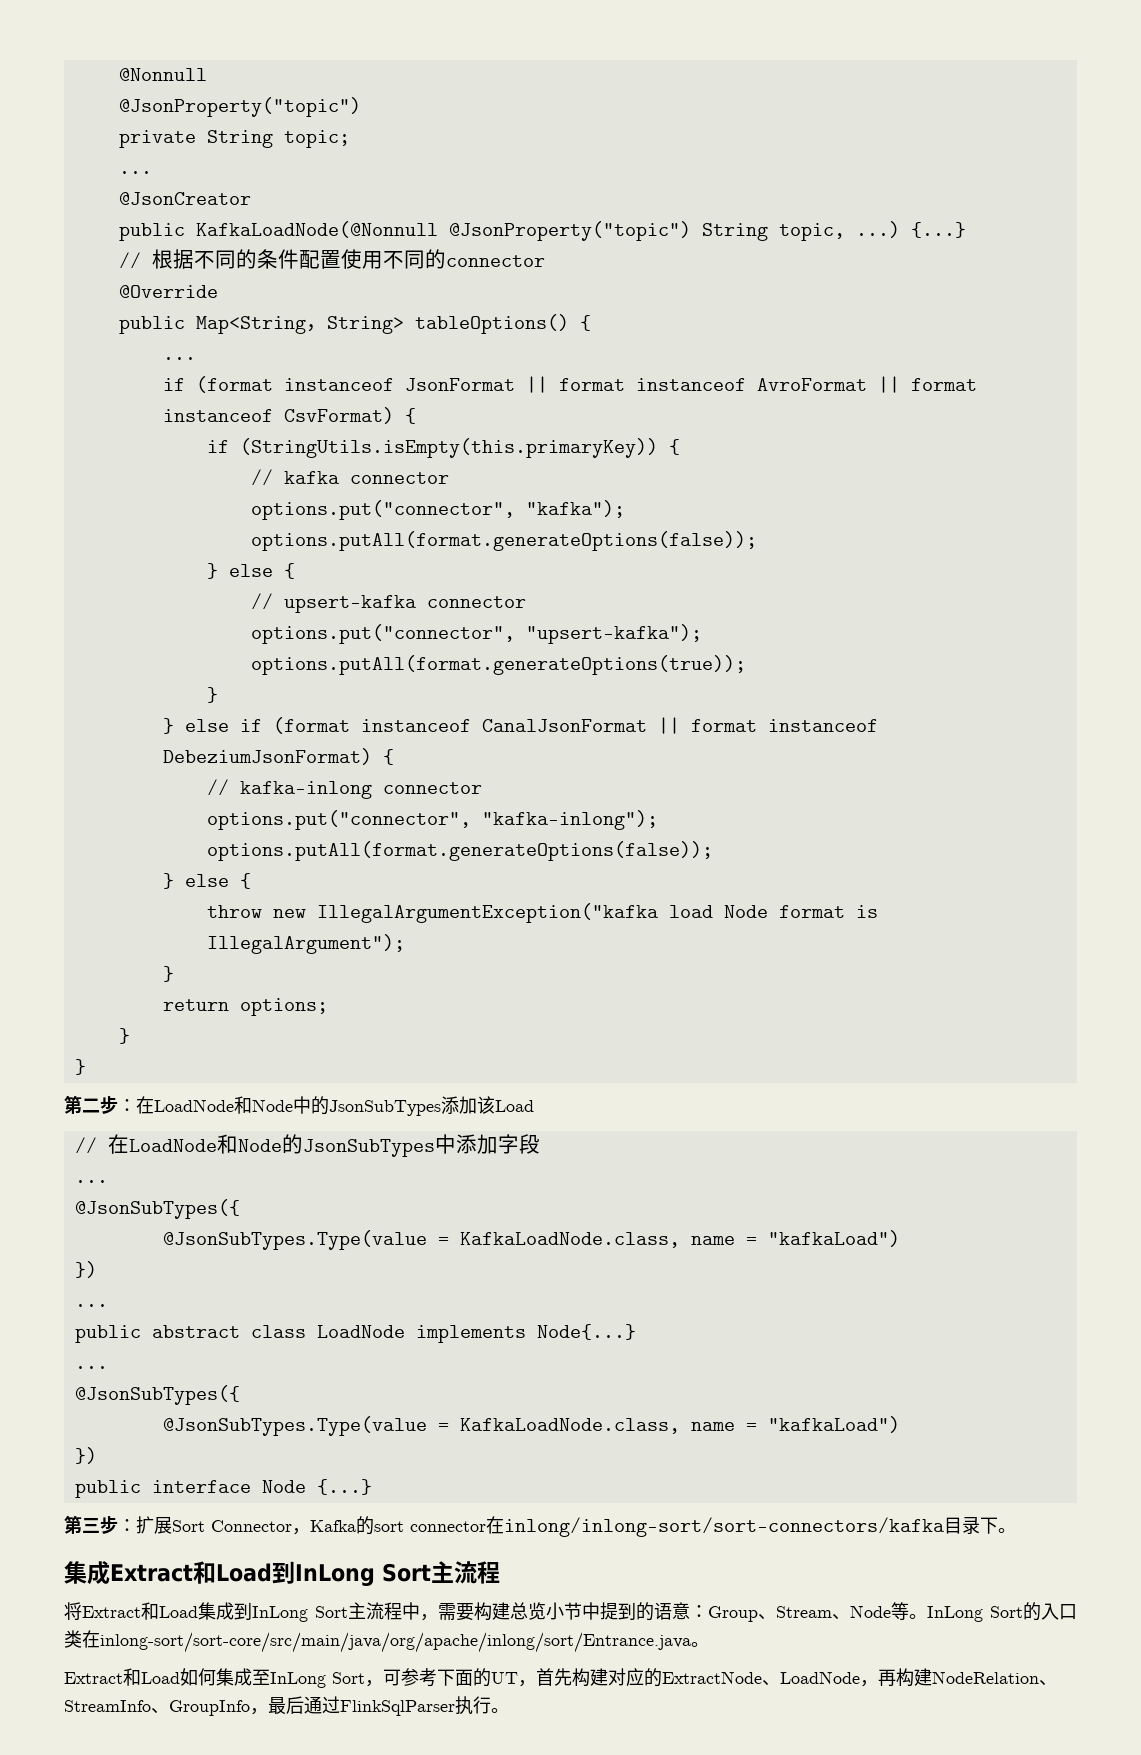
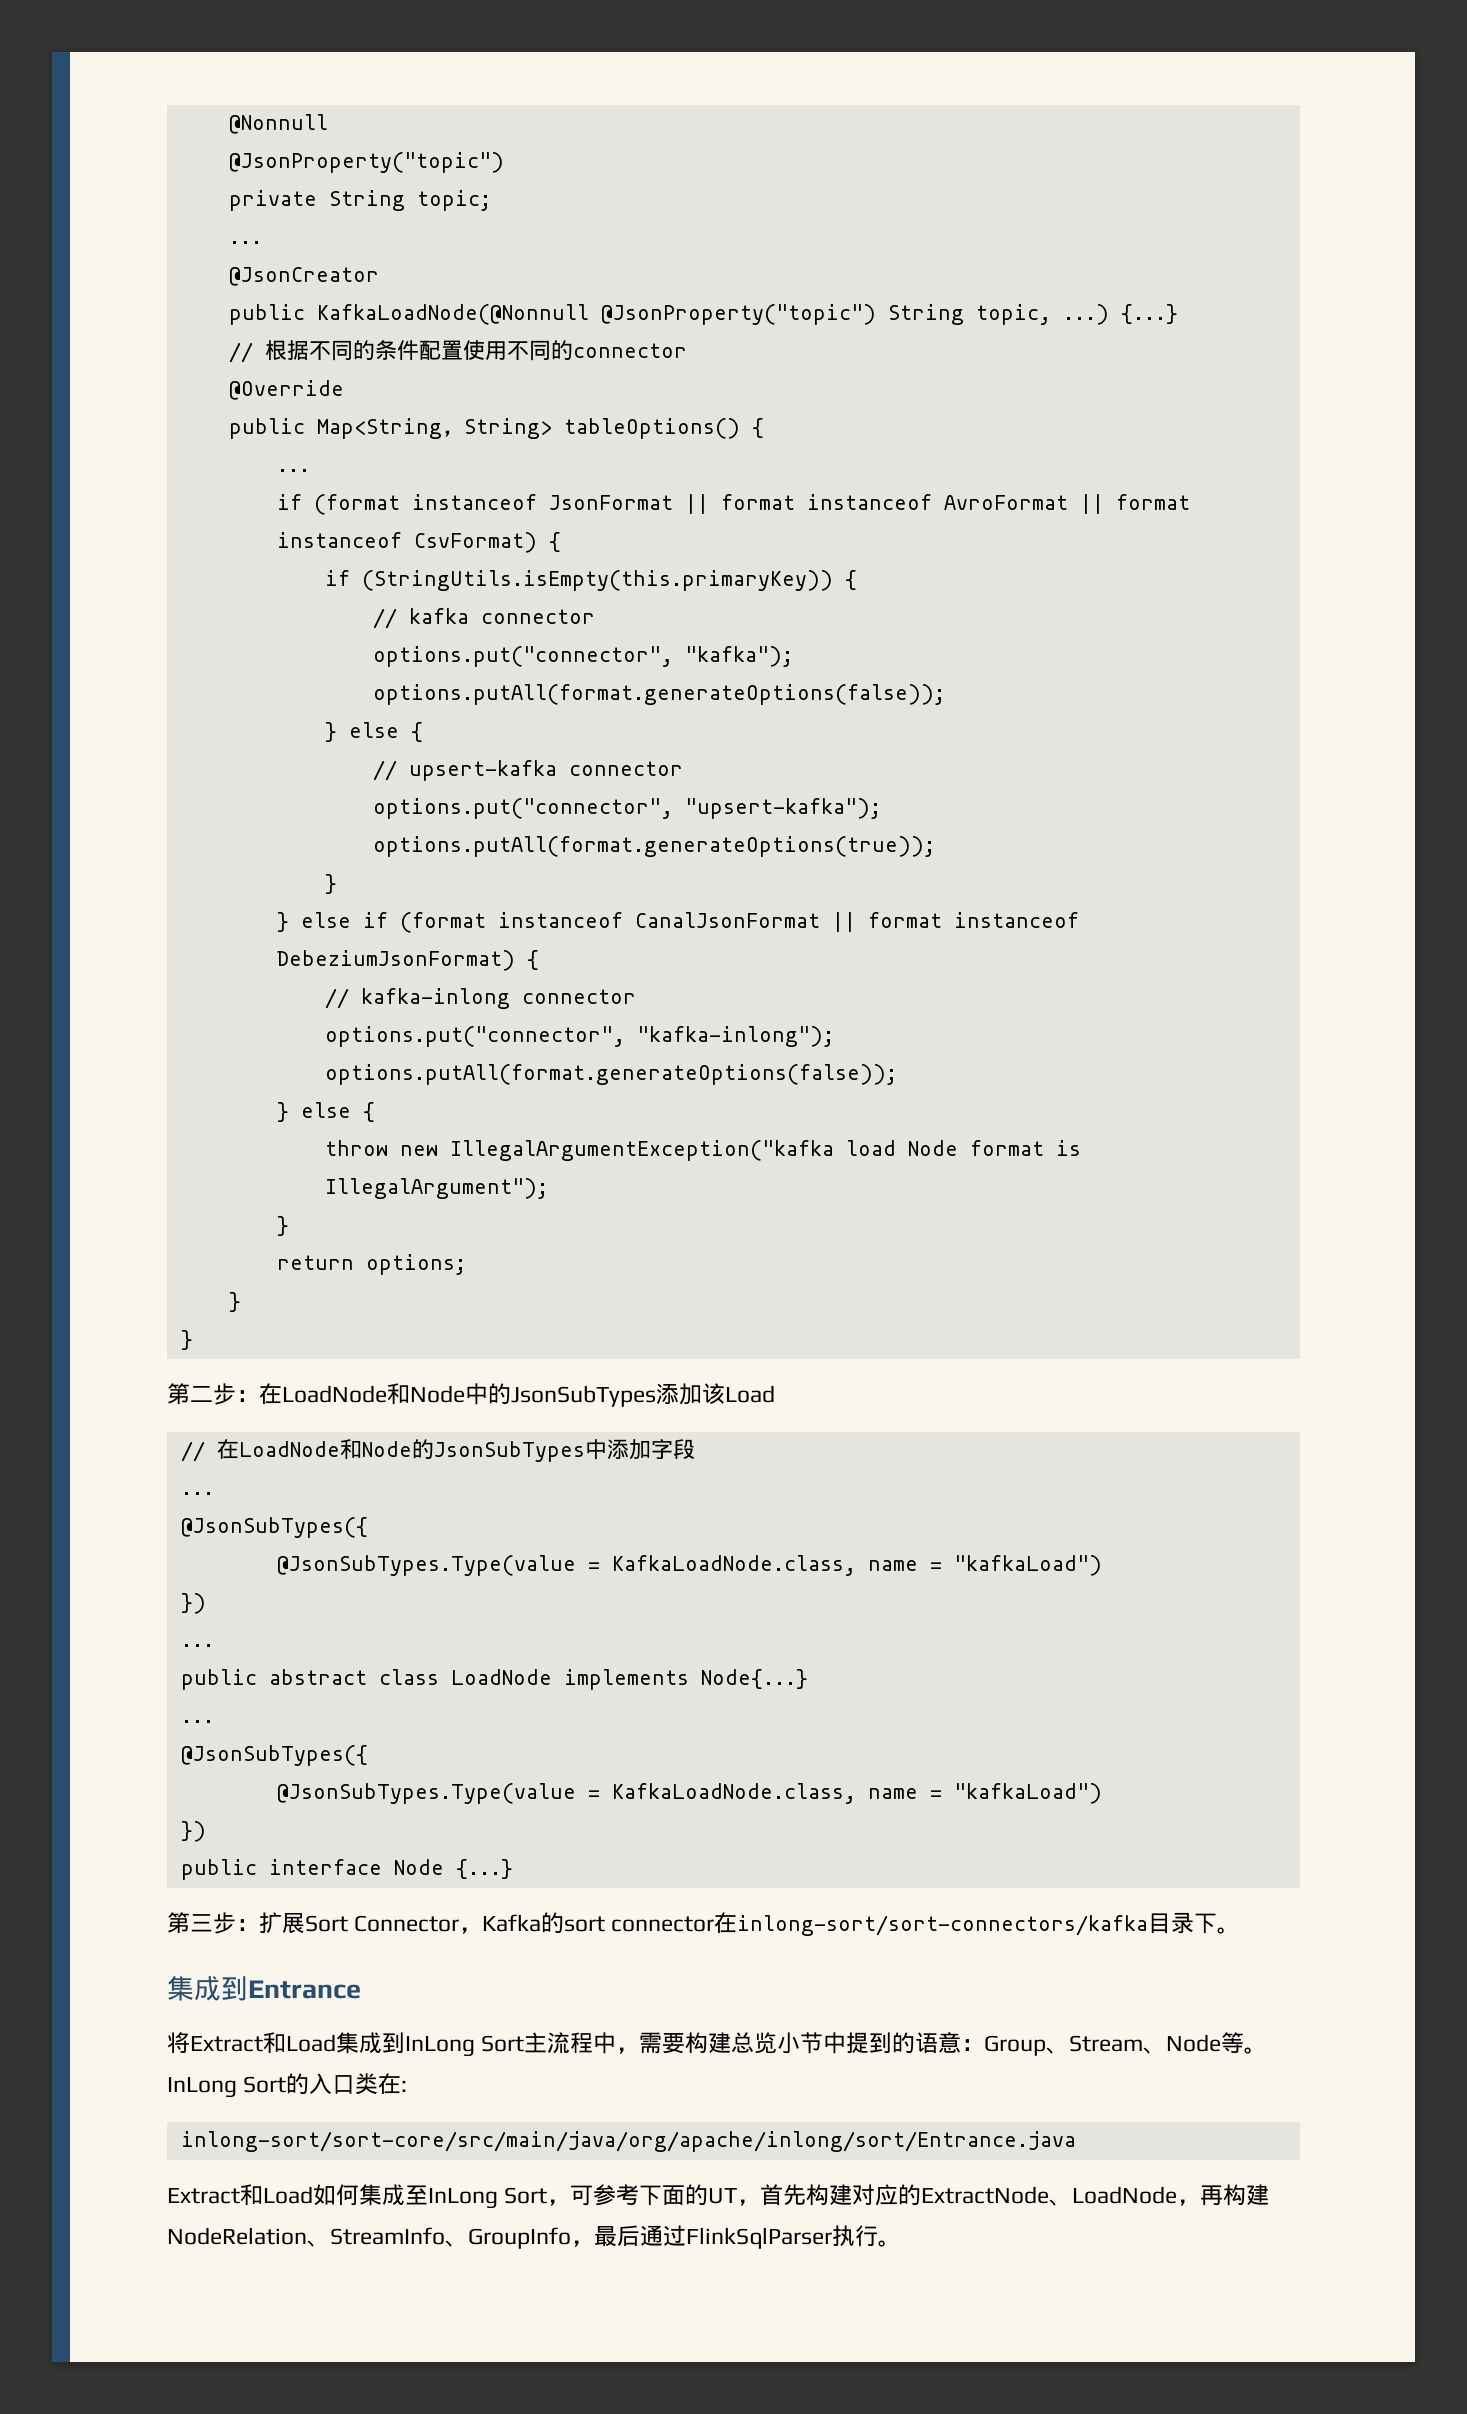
[504,1517,944,1537] inlong/inlong-sort/sort-connectors/kafka -> [737,1915,1149,1936] inlong-sort/sort-connectors/kafka
[110,1561,500,1586] Extract和Load到InLong Sort主流程 -> [221,1976,361,2001] 到Entrance
(100, 1639) none -> [401,2080,408,2092] : //
[691,1642,709,1647] 。 -> (1076, 2141) none

